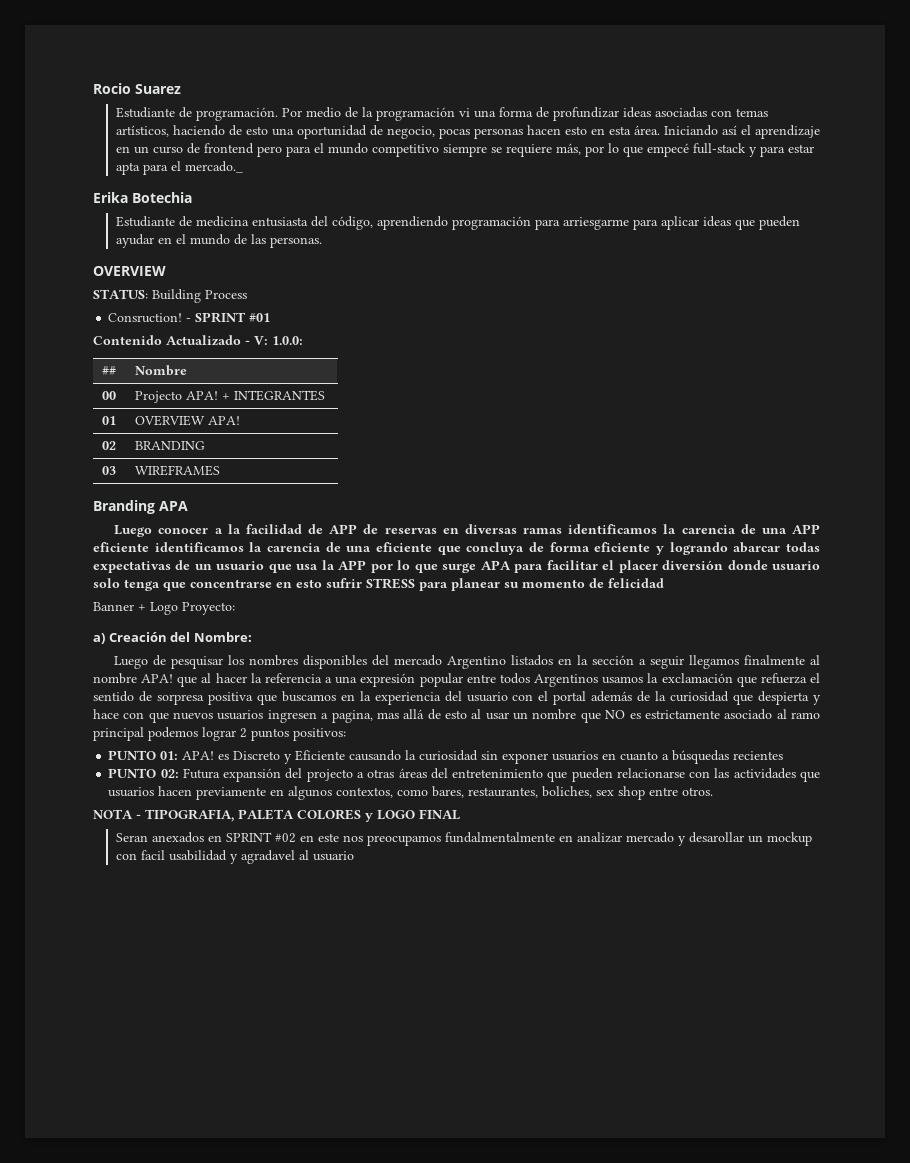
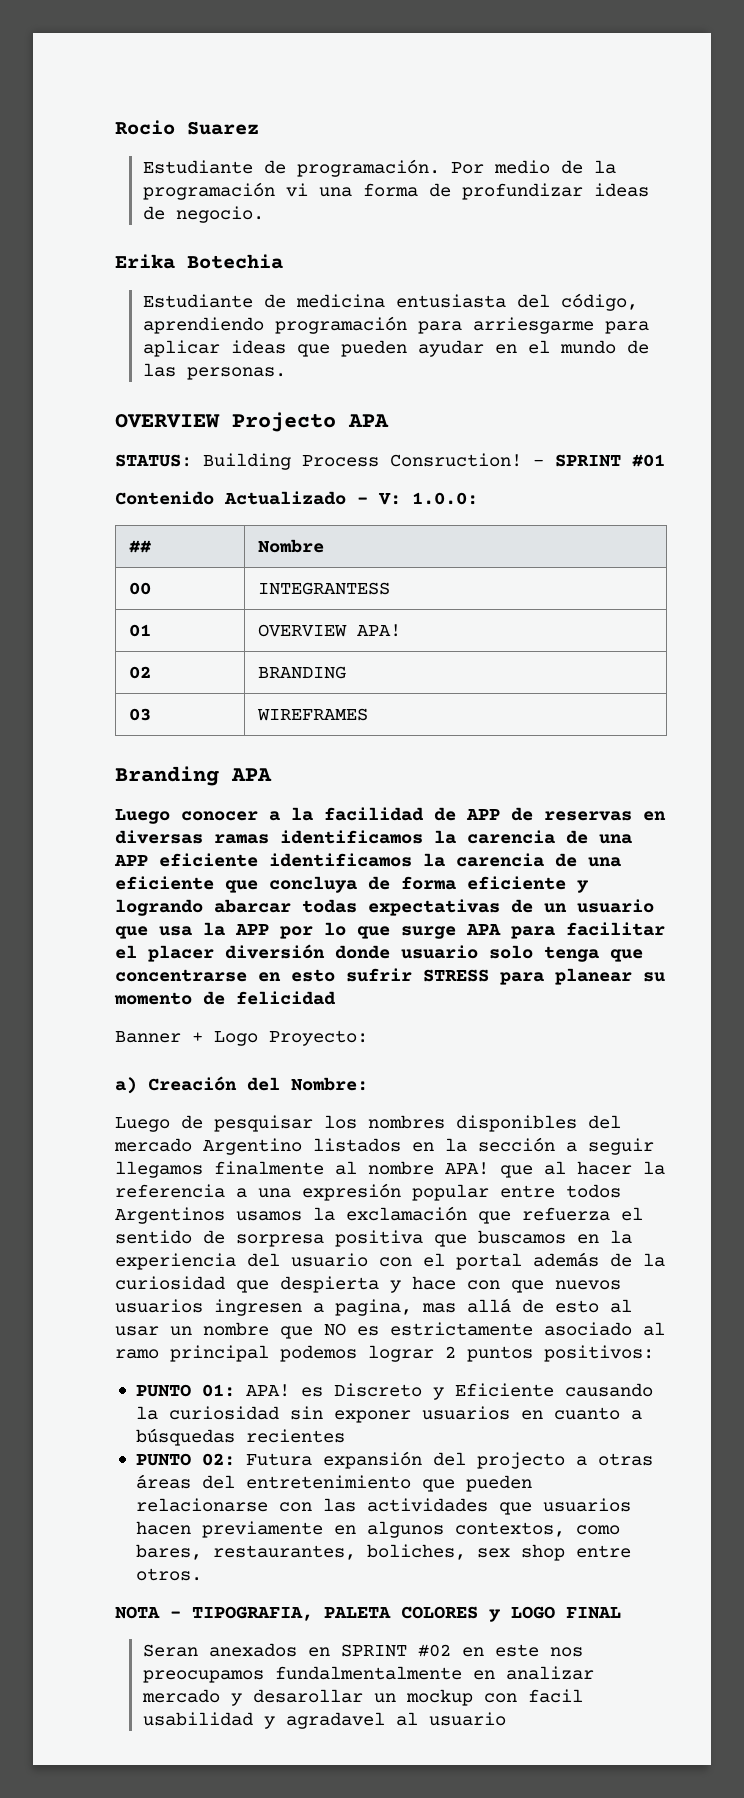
[654,107,768,118] [115,125,820,139] [115,143,814,157] [115,161,243,175] asociadas con temas artísticos, haciendo de esto una oportunidad de negocio, pocas personas hacen esto en esta área. Iniciando así el aprendizaje en un curso de frontend pero para el mundo competitivo siempre se requiere más, por lo que empecé full-stack y para estar apta para el mercado._ -> [142,206,264,223] de negocio.
(166, 271) none -> [232,412,389,432] Projecto APA
(247, 294) // -> (379, 461) none
[135,390,326,403] Projecto APA! + INTEGRANTES -> [258,582,391,595] INTEGRANTESS

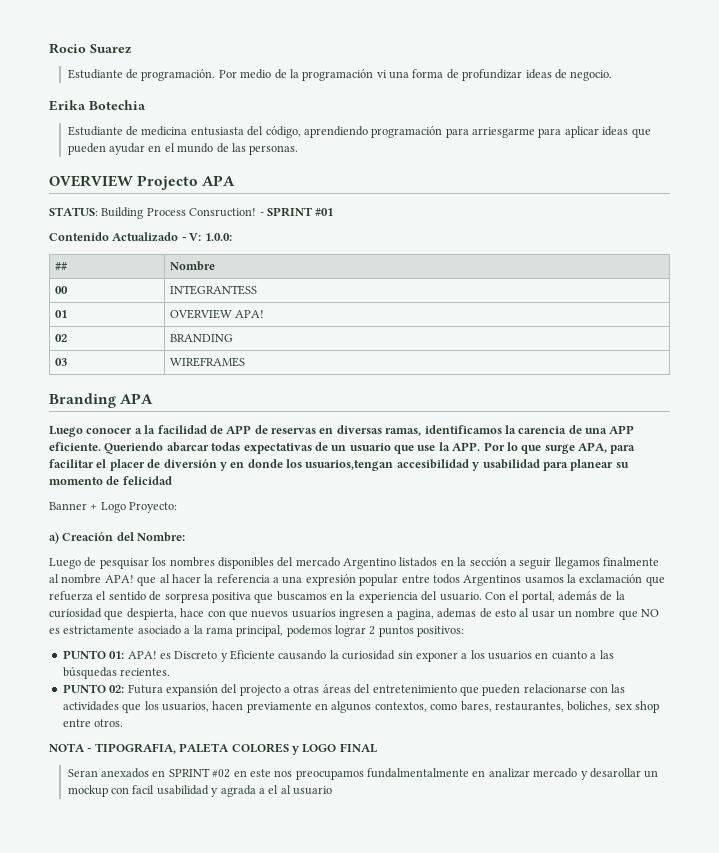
[214,834,269,844] ramas -> [385,428,422,436] ramas,
[159,853,621,867] [115,876,589,893] [115,899,203,916] eficiente identificamos la carencia de una eficiente que concluya de forma eficiente y logrando -> [49,442,164,454] eficiente. Queriendo
[159,922,313,939] usa la APP por -> [417,442,505,451] use la APP. Por
[466,924,501,935] APA -> [578,442,607,453] APA,
[225,944,643,962] [115,968,489,982] diversión donde usuario solo tenga que concentrarse en esto sufrir STRESS -> [147,459,540,471] de diversión y en donde los usuarios,tengan accesibilidad y usabilidad
[291,1253,522,1270] usuario con el portal -> [439,591,555,603] usuario. Con el portal,
[280,1276,401,1293] despierta y -> [126,608,177,620] despierta,
[422,1298,511,1313] mas allá -> [437,608,477,618] ademas
[643,1322,665,1336] [115,1345,269,1362] al ramo principal -> [184,625,284,637] a la rama principal,
(411, 1416) none -> [461,650,485,659] a los
[135,1428,345,1446] búsquedas recientes -> [599,650,614,659] [62,666,171,679] las búsquedas recientes.
[542,1498,631,1512] usuarios -> [144,701,209,712] los usuarios,
[285,1712,385,1729] agradavel -> [220,785,279,797] agrada a el

